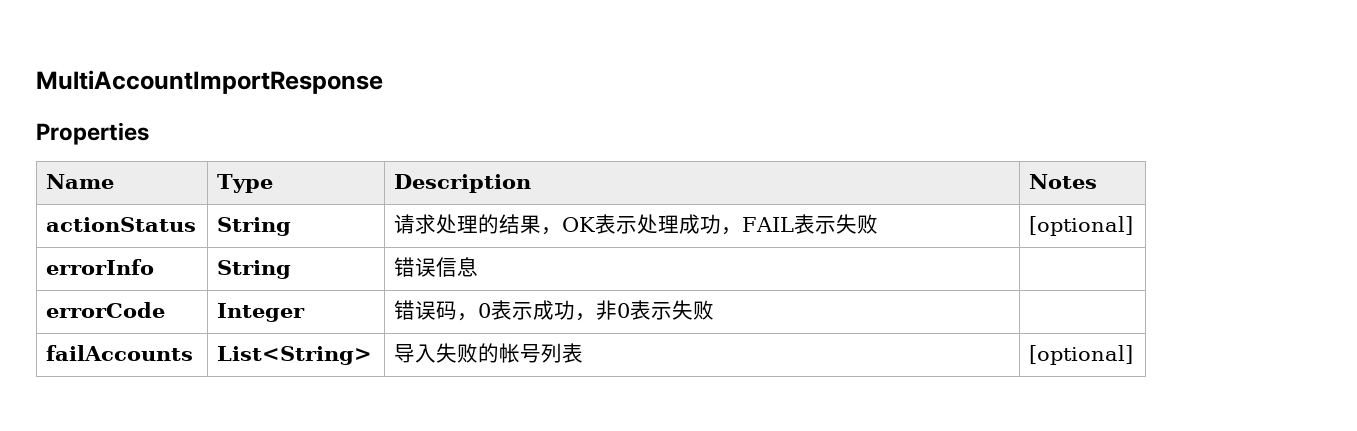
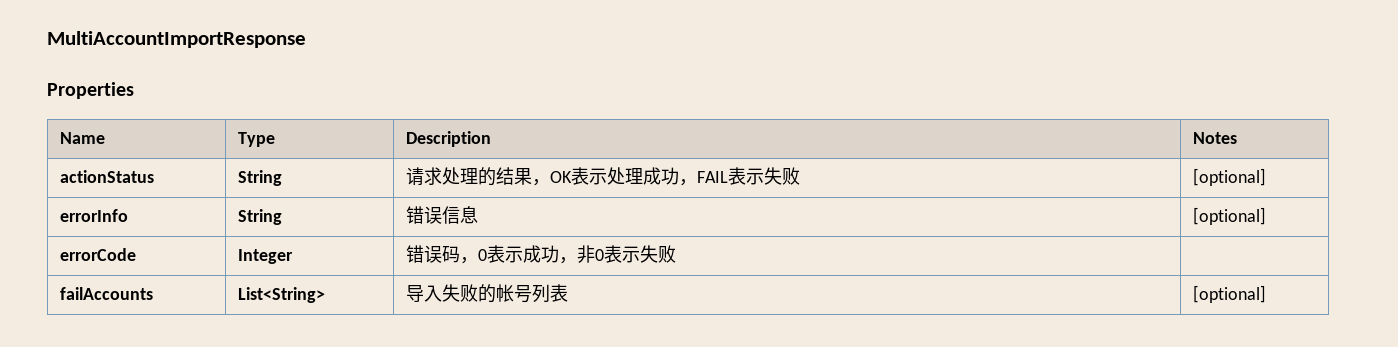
(479, 267) none -> [1192,207,1266,225] [optional]

